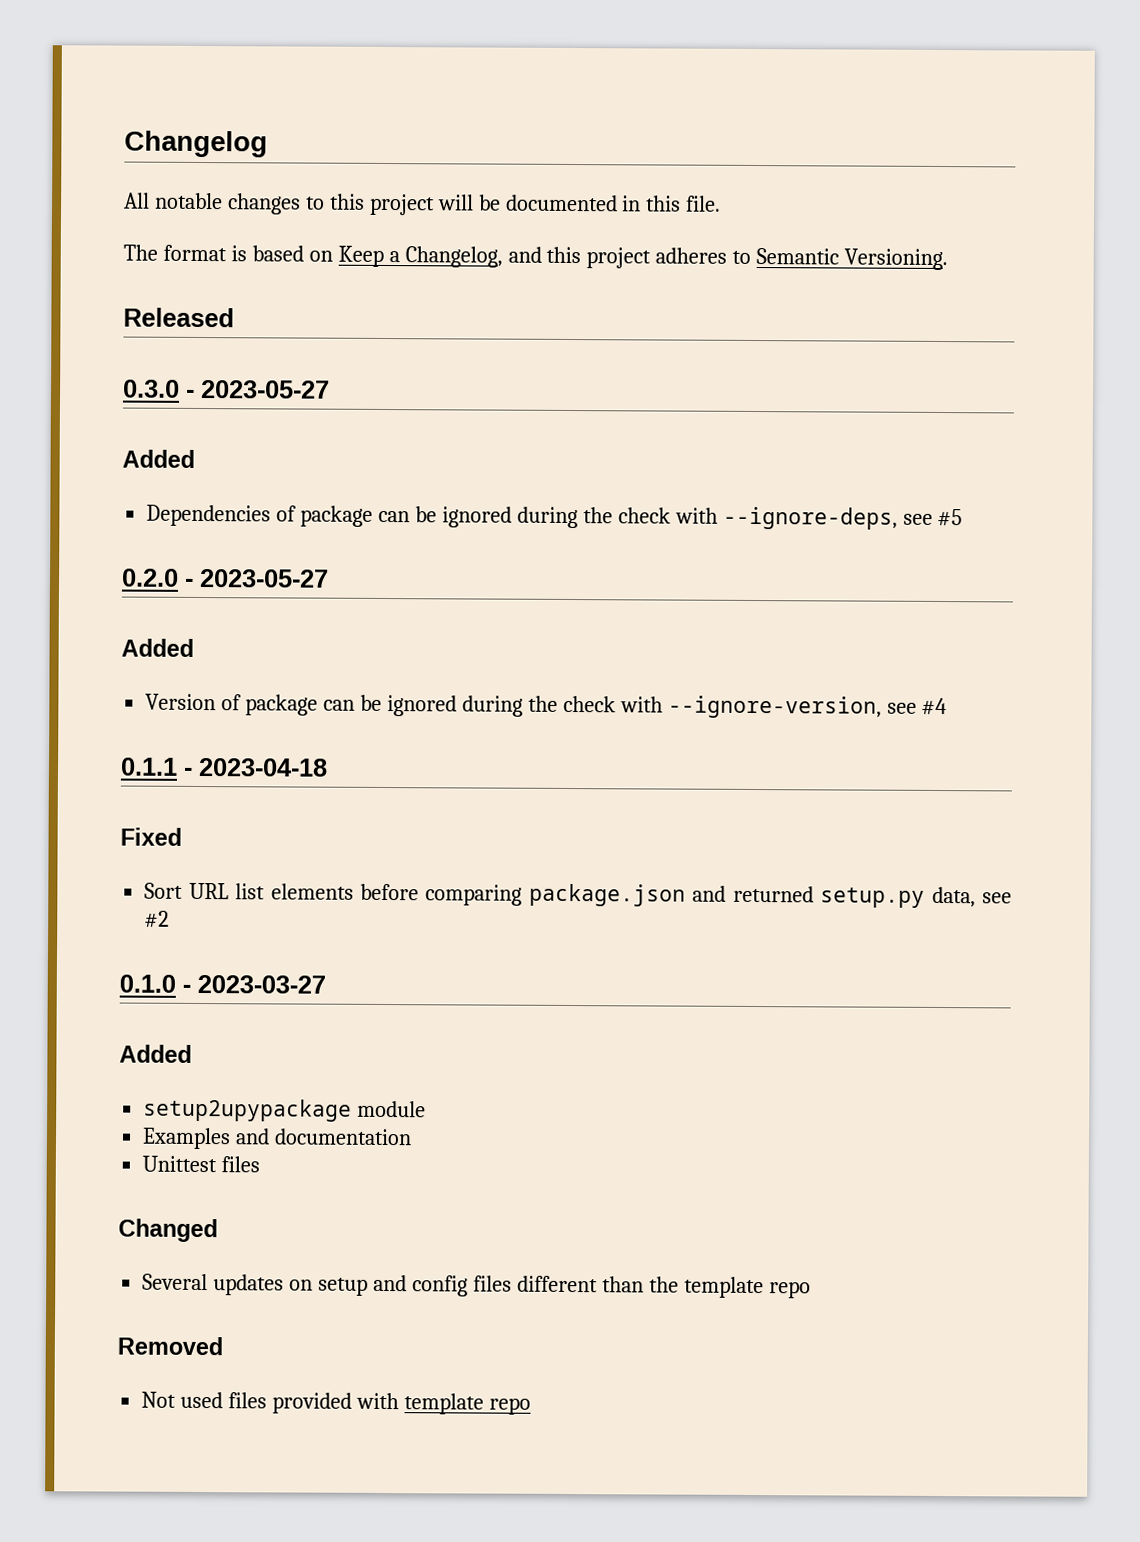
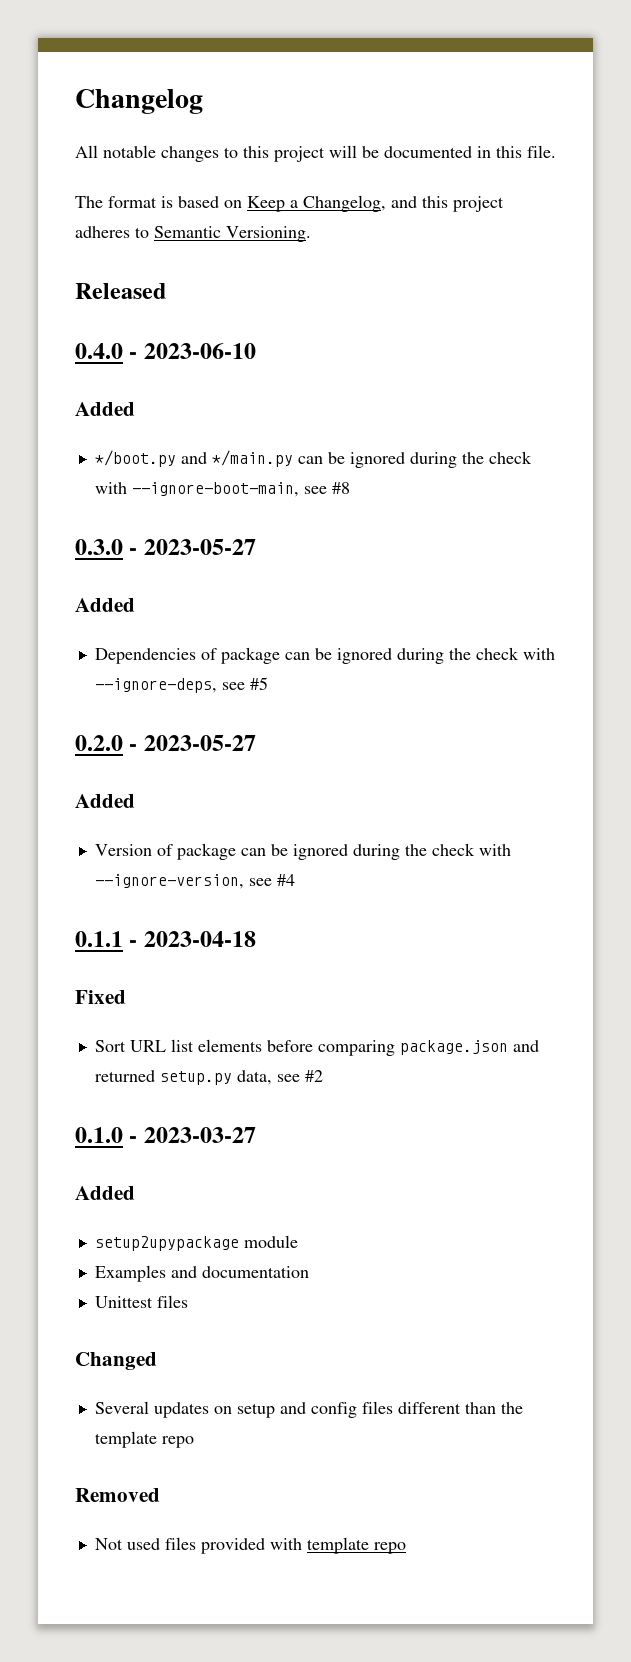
(235, 317) none -> [75,343,256,359] [75,402,135,416] [94,450,532,468] [94,482,350,497] // 0.4.0 - 2023-06-10 // Added // */boot.py and */main.py can be ignored during the check with --ignore-boot-main, see #8

